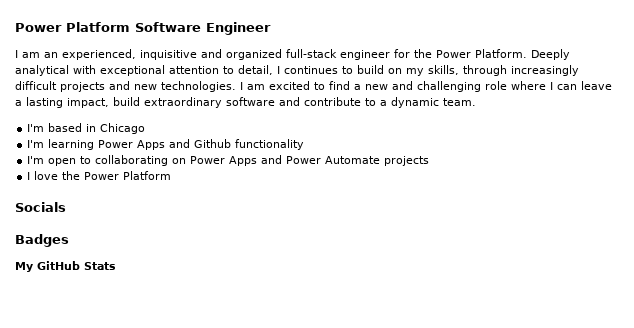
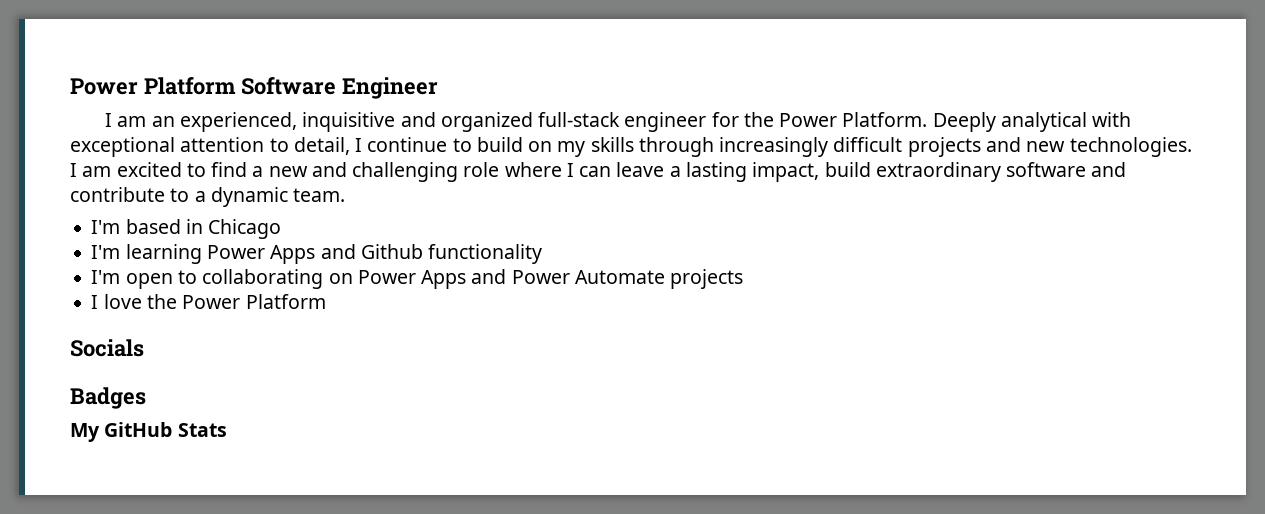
[284,66,338,74] continues -> [367,137,448,152] continue
[428,65,459,75] skills, -> [590,137,634,152] skills

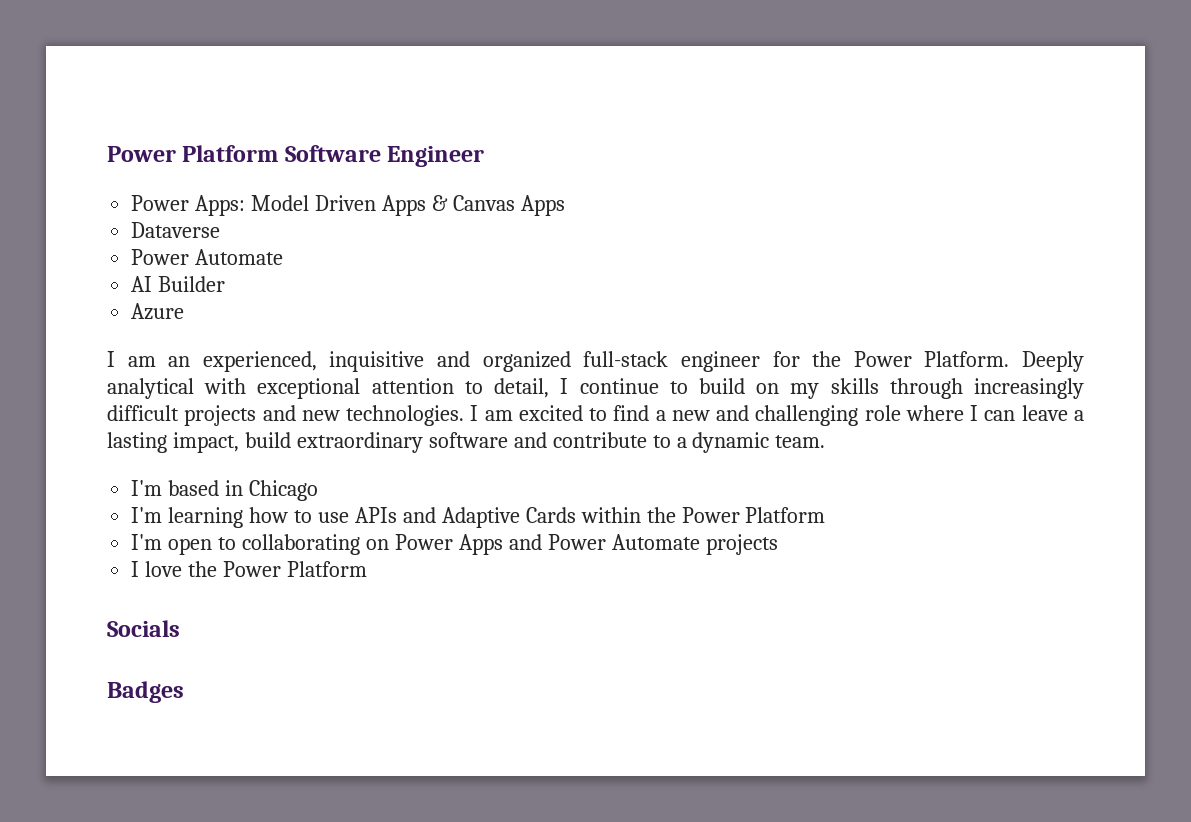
(438, 88) none -> [131,195,565,216] [131,222,221,238] [131,249,284,265] [131,276,226,292] [131,303,185,320] // Power Apps: Model Driven Apps & Canvas Apps // Dataverse // Power Automate // AI Builder // Azure
[206,244,543,264] Power Apps and Github functionality -> [249,507,826,528] how to use APIs and Adaptive Cards within the Power Platform
[70,422,227,442] // My GitHub Stats -> (184, 692) none

